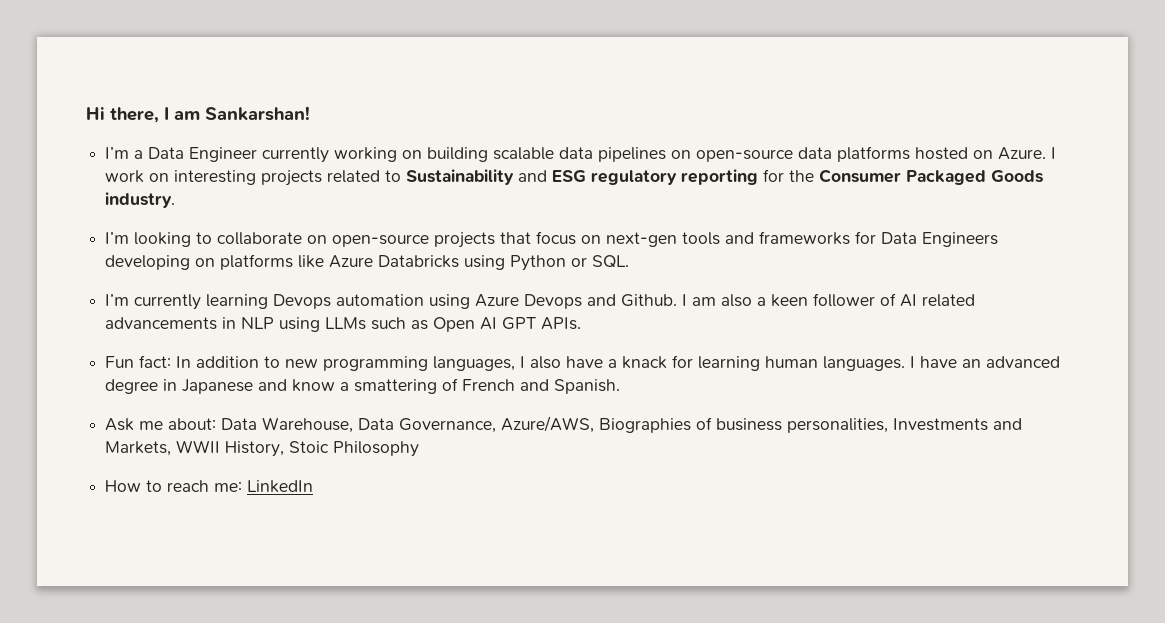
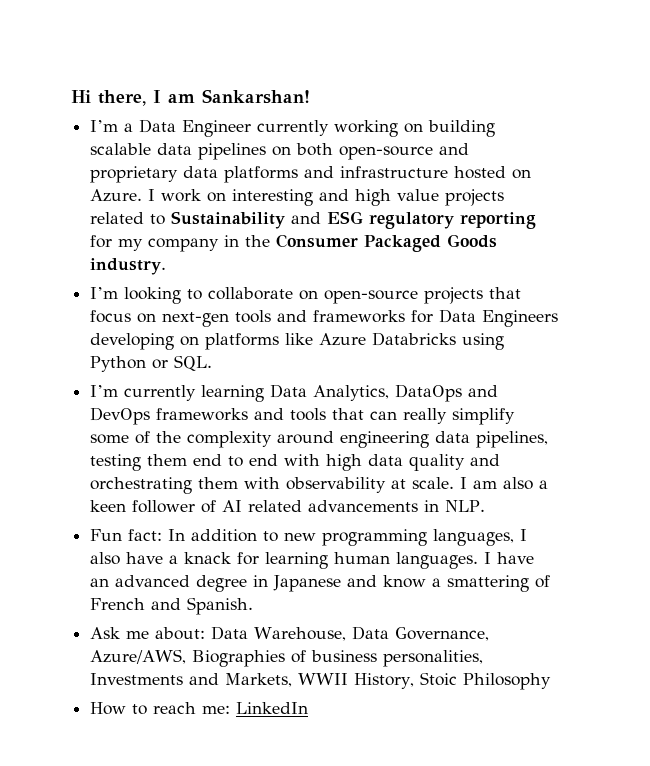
[696,146,911,162] open-source data platforms -> [296,143,470,160] [90,166,449,183] both open-source and proprietary data platforms and infrastructure
(257, 177) none -> [319,189,440,206] and high value
(785, 175) none -> [118,235,240,252] my company in
[273,294,678,309] Devops automation using Azure Devops and Github. -> [270,384,499,402] [90,407,516,425] [90,431,549,448] [90,454,501,471] [90,477,455,494] Data Analytics, DataOps and DevOps frameworks and tools that can really simplify some of the complexity around engineering data pipelines, testing them end to end with high data quality and orchestrating them with observability at scale.
[241,317,582,332] NLP using LLMs such as Open AI GPT APIs. -> [445,500,486,512] NLP.

